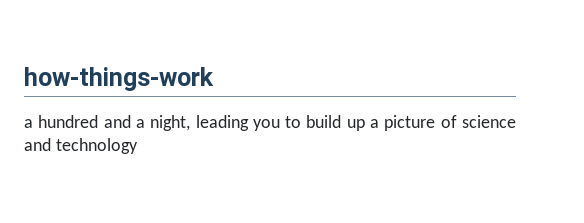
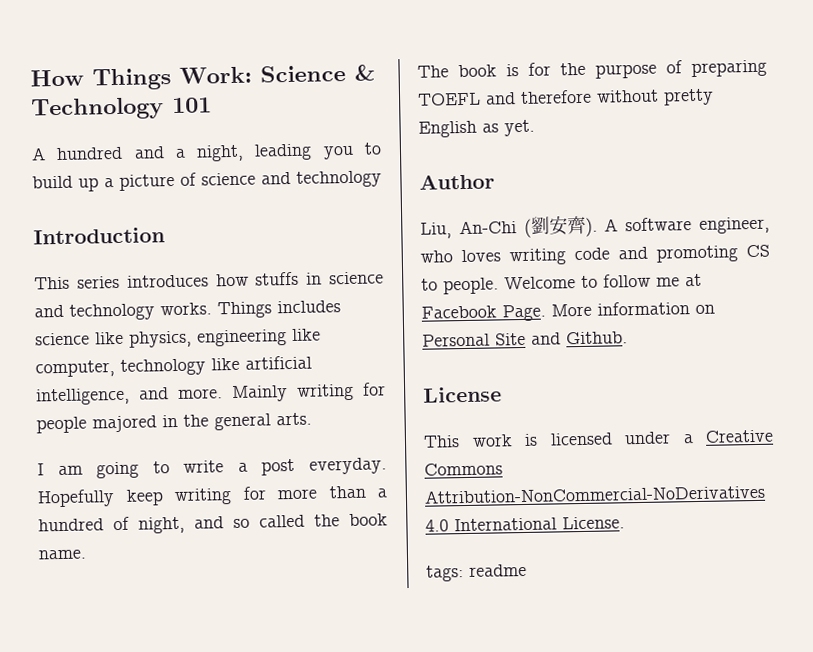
[24,67,214,91] [24,119,33,128] how-things-work // a -> [30,64,376,91] [31,97,212,121] [31,147,46,161] How Things Work: Science & Technology 101 // A
(138, 146) none -> [33,227,165,245] [34,271,384,290] [34,300,341,321] [35,328,321,348] [35,355,312,378] [36,382,386,406] [36,412,312,434] [37,457,387,479] [37,485,387,508] [38,513,388,534] [38,549,86,560] [417,59,767,79] [417,88,714,106] [418,119,535,138] [419,173,495,190] [420,215,770,239] [420,244,770,266] [421,273,702,295] [421,301,715,322] [422,331,628,347] [423,386,502,403] [423,429,774,448] [424,462,503,476] [424,484,766,504] [425,516,625,532] [426,563,527,582] // Introduction // This series introduces how stuffs in science and technology works. Things includes science like physics, engineering like computer, technology like artificial intelligence, and more. Mainly writing for people majored in the general arts. // I am going to write a post everyday. Hopefully keep writing for more than a hundred of night, and so called the book name. // The book is for the purpose of preparing TOEFL and therefore without pretty English as yet. // Author // Liu, An-Chi (劉安齊). A software engineer, who loves writing code and promoting CS to people. Welcome to follow me at Facebook Page. More information on Personal Site and Github. // License // This work is licensed under a Creative Commons Attribution-NonCommercial-NoDerivatives 4.0 International License. // tags: readme

